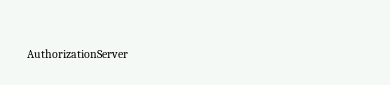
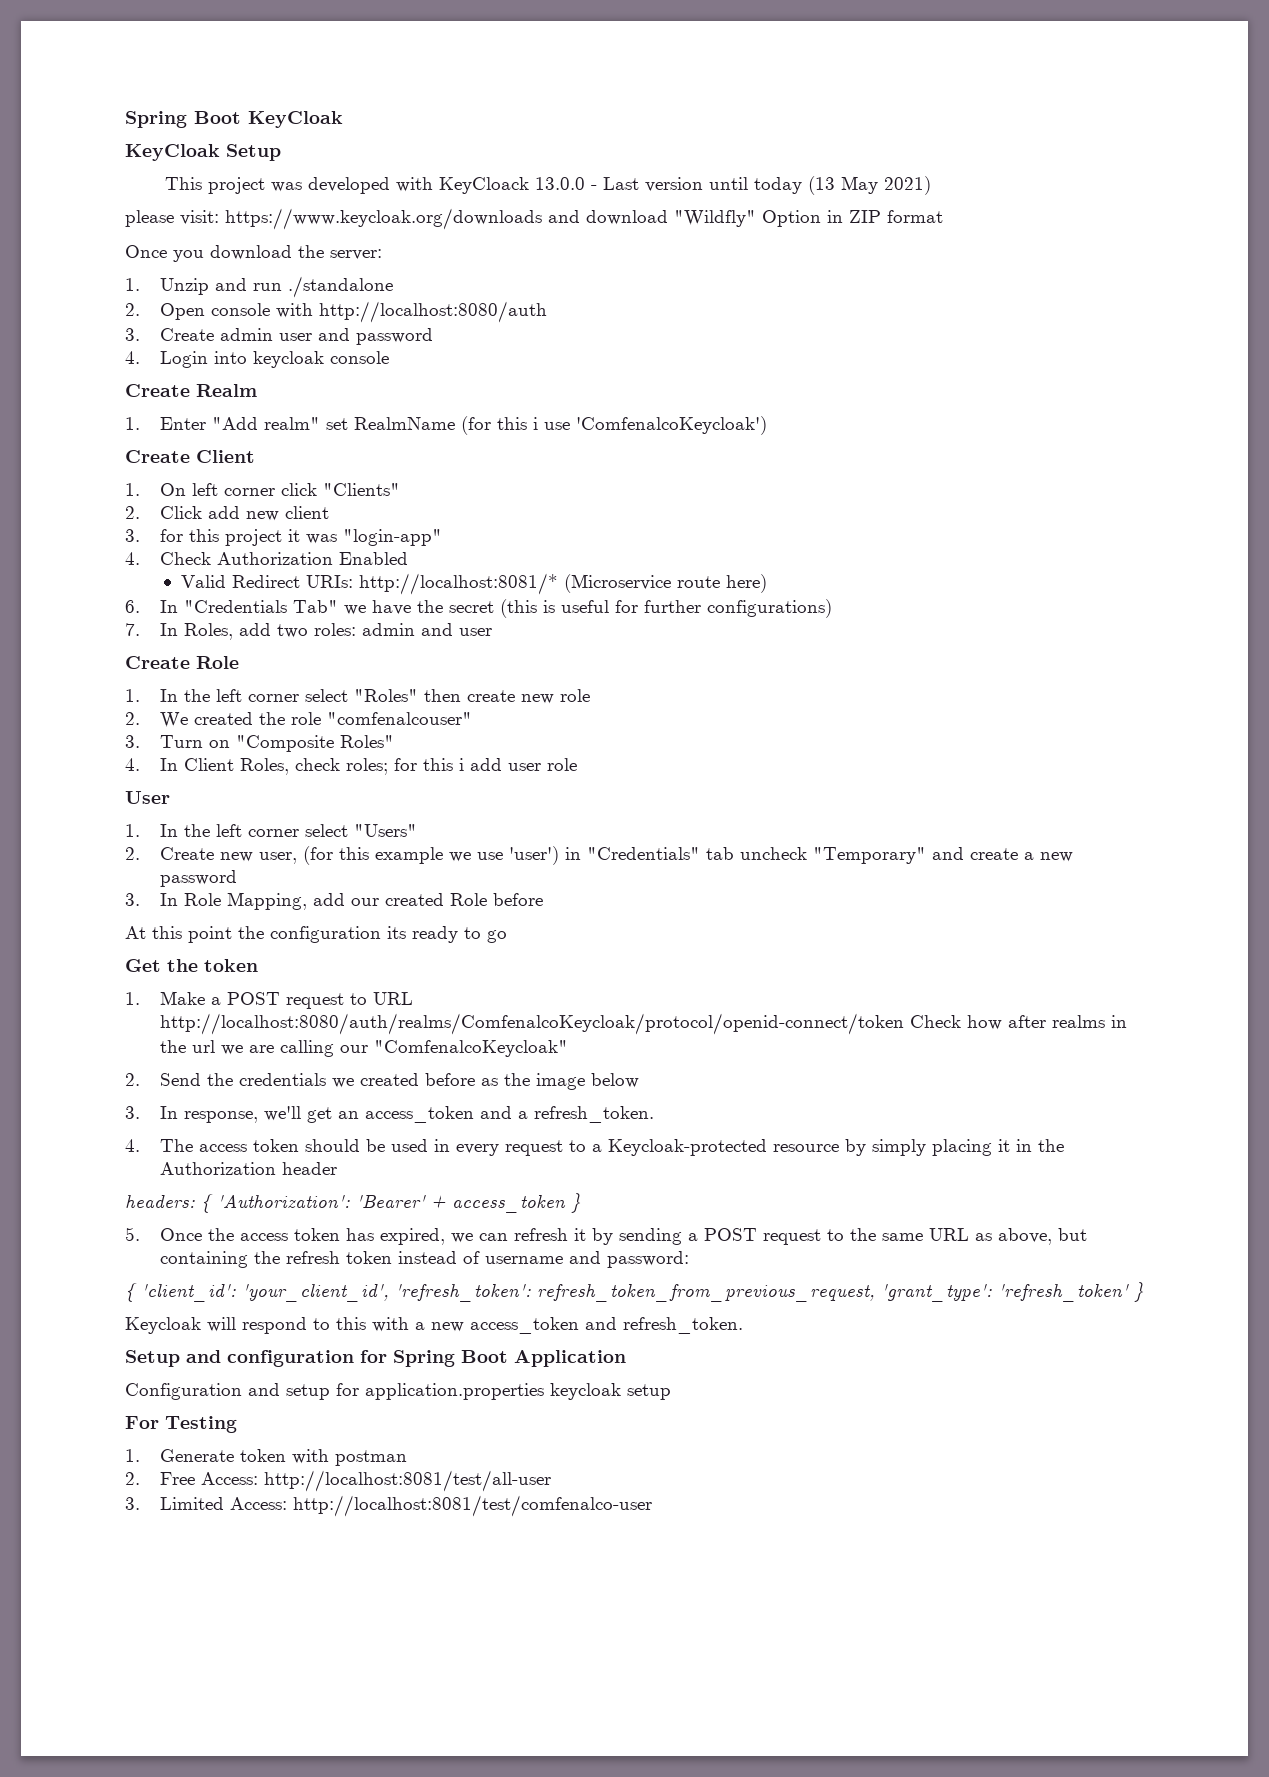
[27,49,128,59] AuthorizationServer -> [125,111,343,128] [125,144,281,161] [165,176,932,195] [125,208,943,230] [125,245,382,262] [125,276,394,298] [125,301,548,323] [125,328,434,345] [125,351,390,368] [125,384,257,397] [125,416,768,435] [125,450,255,463] [125,483,401,496] [125,506,330,521] [125,529,443,546] [125,552,409,565] [181,573,768,595] [125,599,833,618] [125,623,493,640] [125,656,239,669] [125,689,591,704] [125,712,473,728] [125,735,395,752] [125,758,578,775] [125,791,170,804] [125,824,418,837] [125,846,1074,865] [160,870,238,887] [125,892,544,910] [125,926,507,943] [125,959,258,972] [125,991,414,1009] [160,1013,1128,1035] [160,1040,569,1057] [125,1073,640,1090] [125,1106,655,1123] [125,1139,1065,1156] [160,1162,338,1175] [125,1193,581,1213] [125,1227,1088,1245] [160,1251,690,1268] [125,1282,1144,1302] [125,1317,743,1334] [125,1350,626,1367] [125,1383,671,1400] [125,1416,237,1433] [125,1449,408,1466] [125,1470,552,1492] [125,1495,653,1517] Spring Boot KeyCloak // KeyCloak Setup // This project was developed with KeyCloack 13.0.0 - Last version until today (13 May 2021) // please visit: https://www.keycloak.org/downloads and download "Wildfly" Option in ZIP format // Once you download the server: // 1. Unzip and run ./standalone // 2. Open console with http://localhost:8080/auth // 3. Create admin user and password // 4. Login into keycloak console // Create Realm // 1. Enter "Add realm" set RealmName (for this i use 'ComfenalcoKeycloak') // Create Client // 1. On left corner click "Clients" // 2. Click add new client // 3. for this project it was "login-app" // 4. Check Authorization Enabled // Valid Redirect URIs: http://localhost:8081/* (Microservice route here) // 6. In "Credentials Tab" we have the secret (this is useful for further configurations) // 7. In Roles, add two roles: admin and user // Create Role // 1. In the left corner select "Roles" then create new role // 2. We created the role "comfenalcouser" // 3. Turn on "Composite Roles" // 4. In Client Roles, check roles; for this i add user role // User // 1. In the left corner select "Users" // 2. Create new user, (for this example we use 'user') in "Credentials" tab uncheck "Temporary" and create a new password // 3. In Role Mapping, add our created Role before // At this point the configuration its ready to go // Get the token // 1. Make a POST request to URL http://localhost:8080/auth/realms/ComfenalcoKeycloak/protocol/openid-connect/token Check how after realms in the url we are calling our "ComfenalcoKeycloak" // 2. Send the credentials we created before as the image below // 3. In response, we'll get an access_token and a refresh_token. // 4. The access token should be used in every request to a Keycloak-protected resource by simply placing it in the Authorization header // headers: { 'Authorization': 'Bearer' + access_token } // 5. Once the access token has expired, we can refresh it by sending a POST request to the same URL as above, but containing the refresh token instead of username and password: // { 'client_id': 'your_client_id', 'refresh_token': refresh_token_from_previous_request, 'grant_type': 'refresh_token' } // Keycloak will respond to this with a new access_token and refresh_token. // Setup and configuration for Spring Boot Application // Configuration and setup for application.properties keycloak setup // For Testing // 1. Generate token with postman // 2. Free Access: http://localhost:8081/test/all-user // 3. Limited Access: http://localhost:8081/test/comfenalco-user

